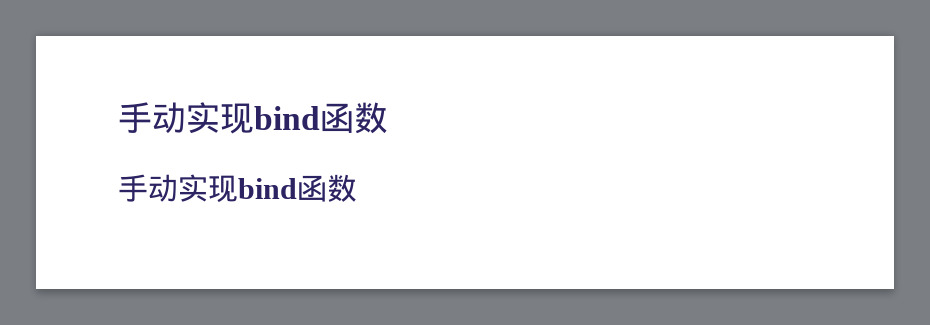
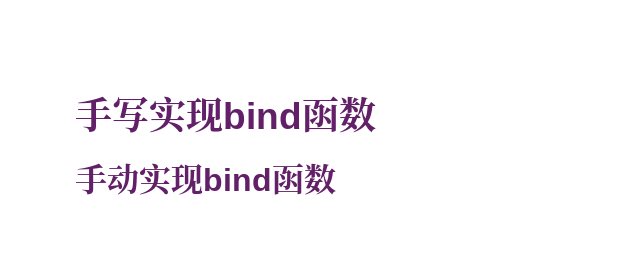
[118,102,186,134] 手动 -> [75,96,149,133] 手写

